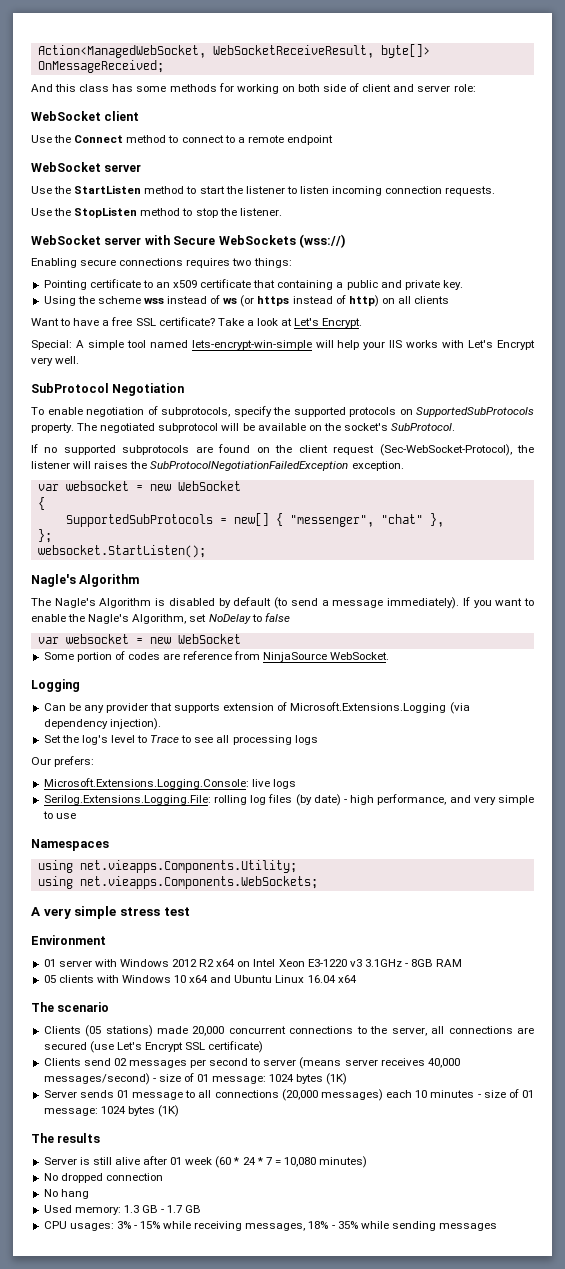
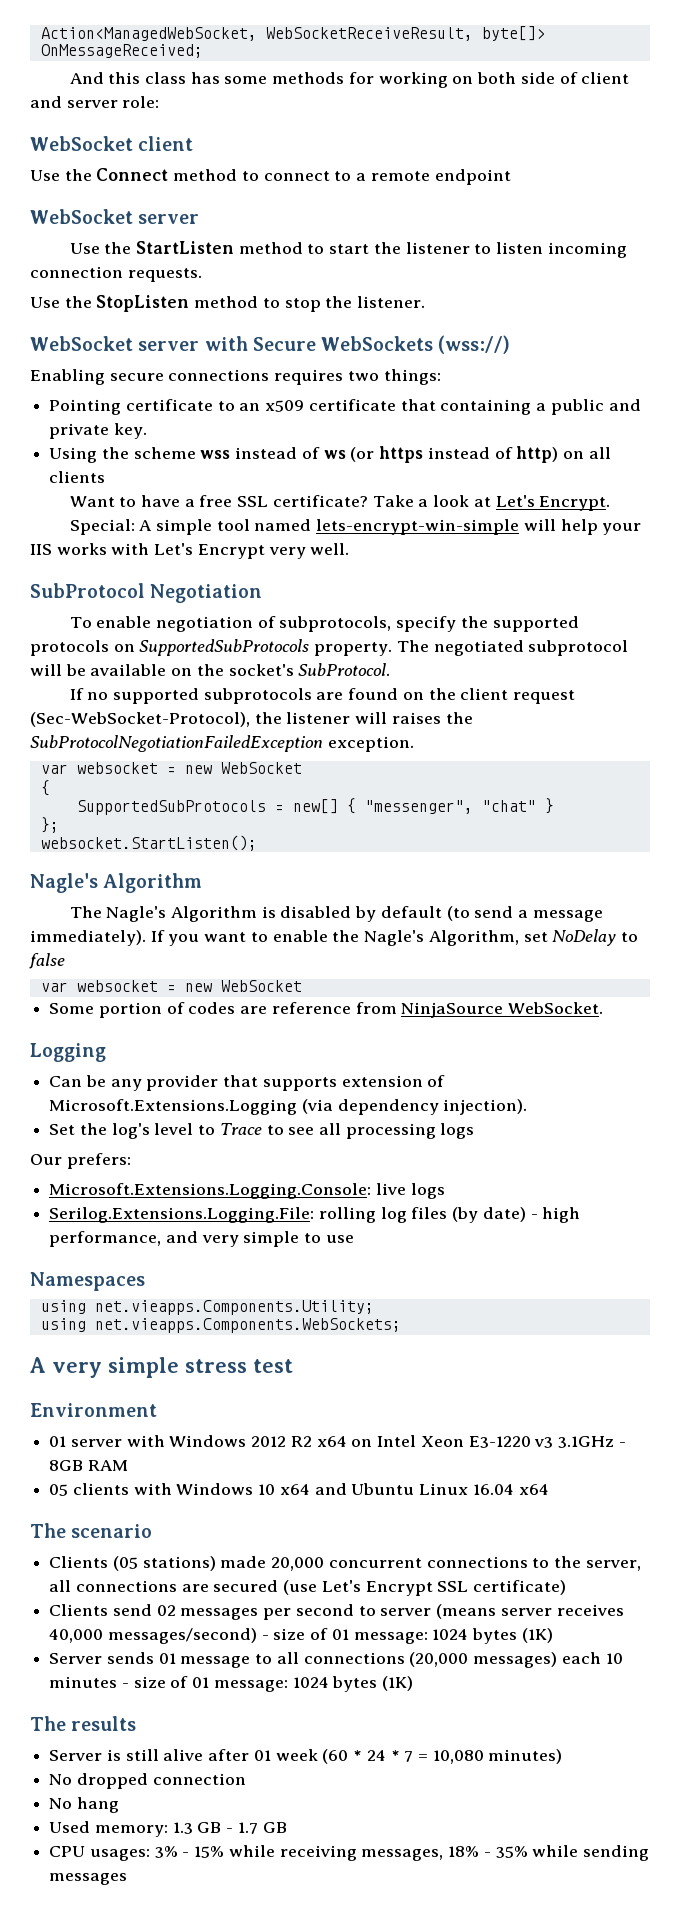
[429,513,444,527] }, -> [544,798,554,814] }

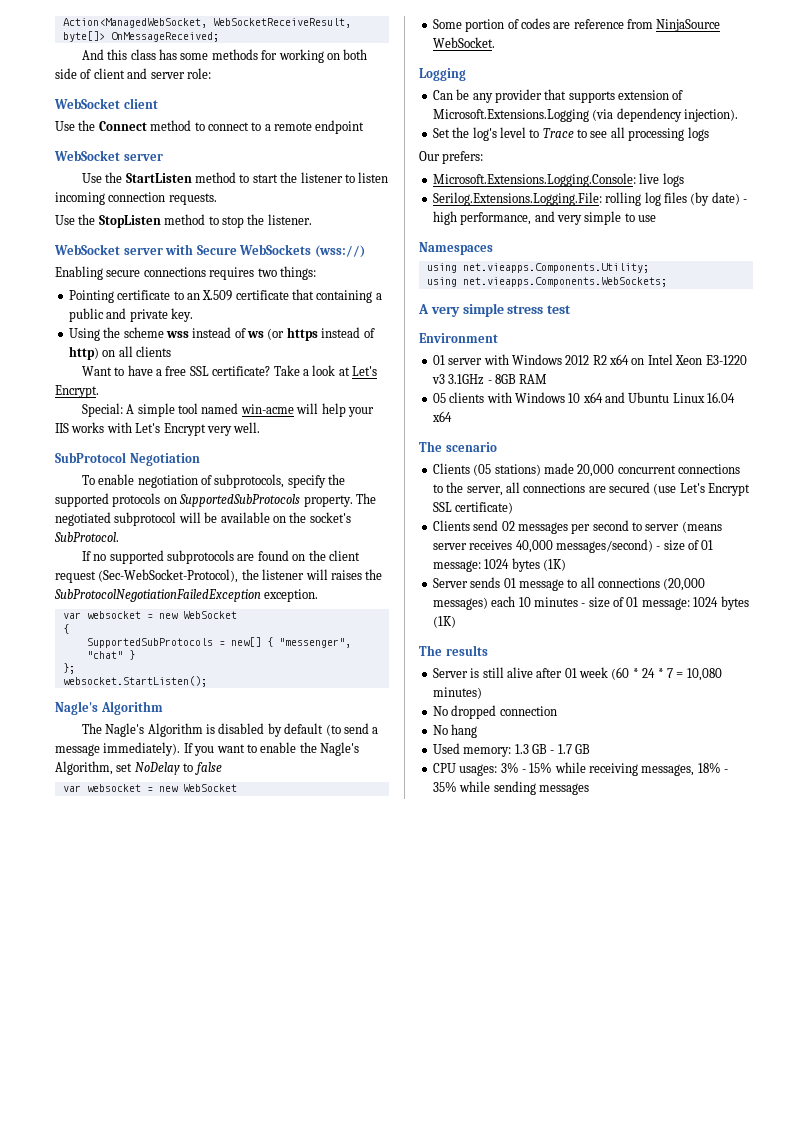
[265,400,305,412] x509 -> [202,290,233,301] X.509
[316,519,520,535] lets-encrypt-win-simple -> [240,404,294,414] win-acme

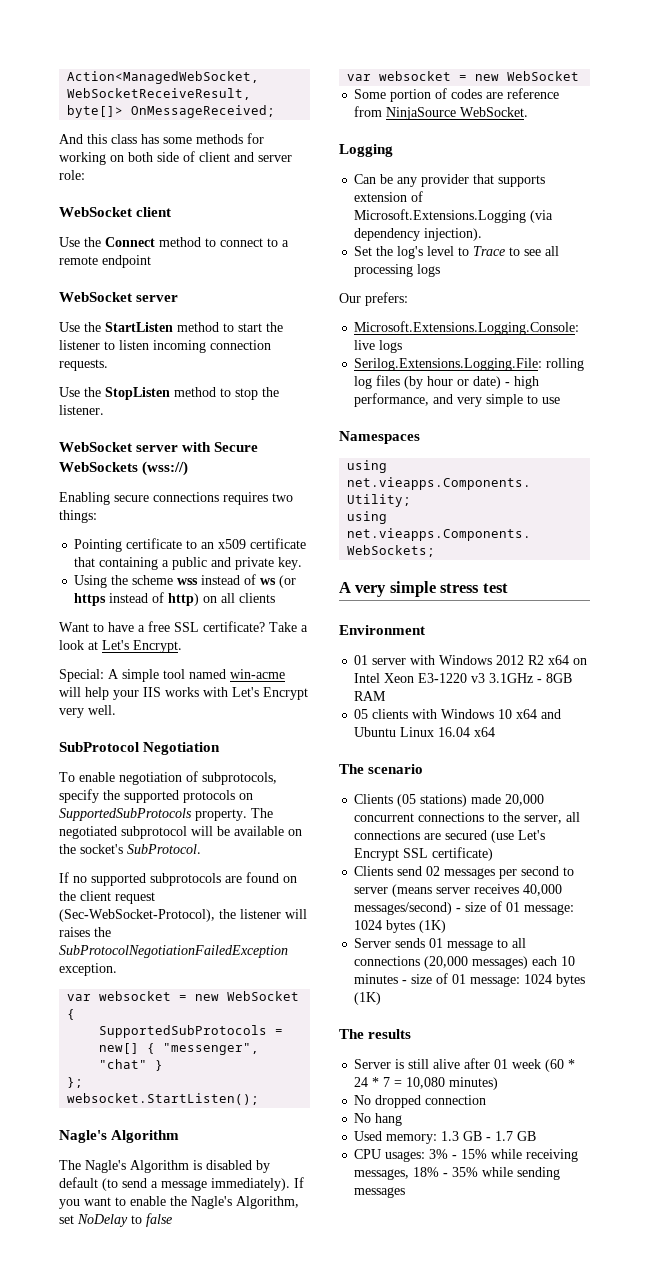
[202,290,233,301] X.509 -> [218,539,247,549] x509
(710, 199) none -> [427,376,470,386] hour or

